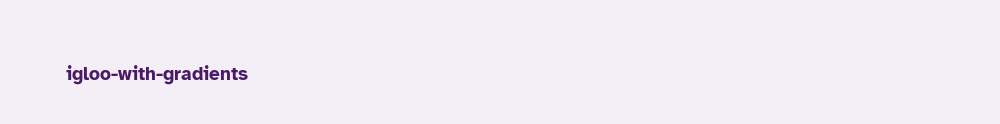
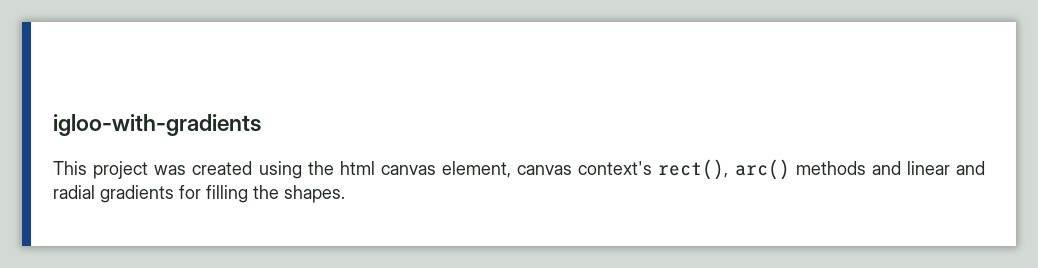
(248, 75) none -> [53,159,985,180] [53,185,345,203] // This project was created using the html canvas element, canvas context's rect(), arc() methods and linear and radial gradients for filling the shapes.

